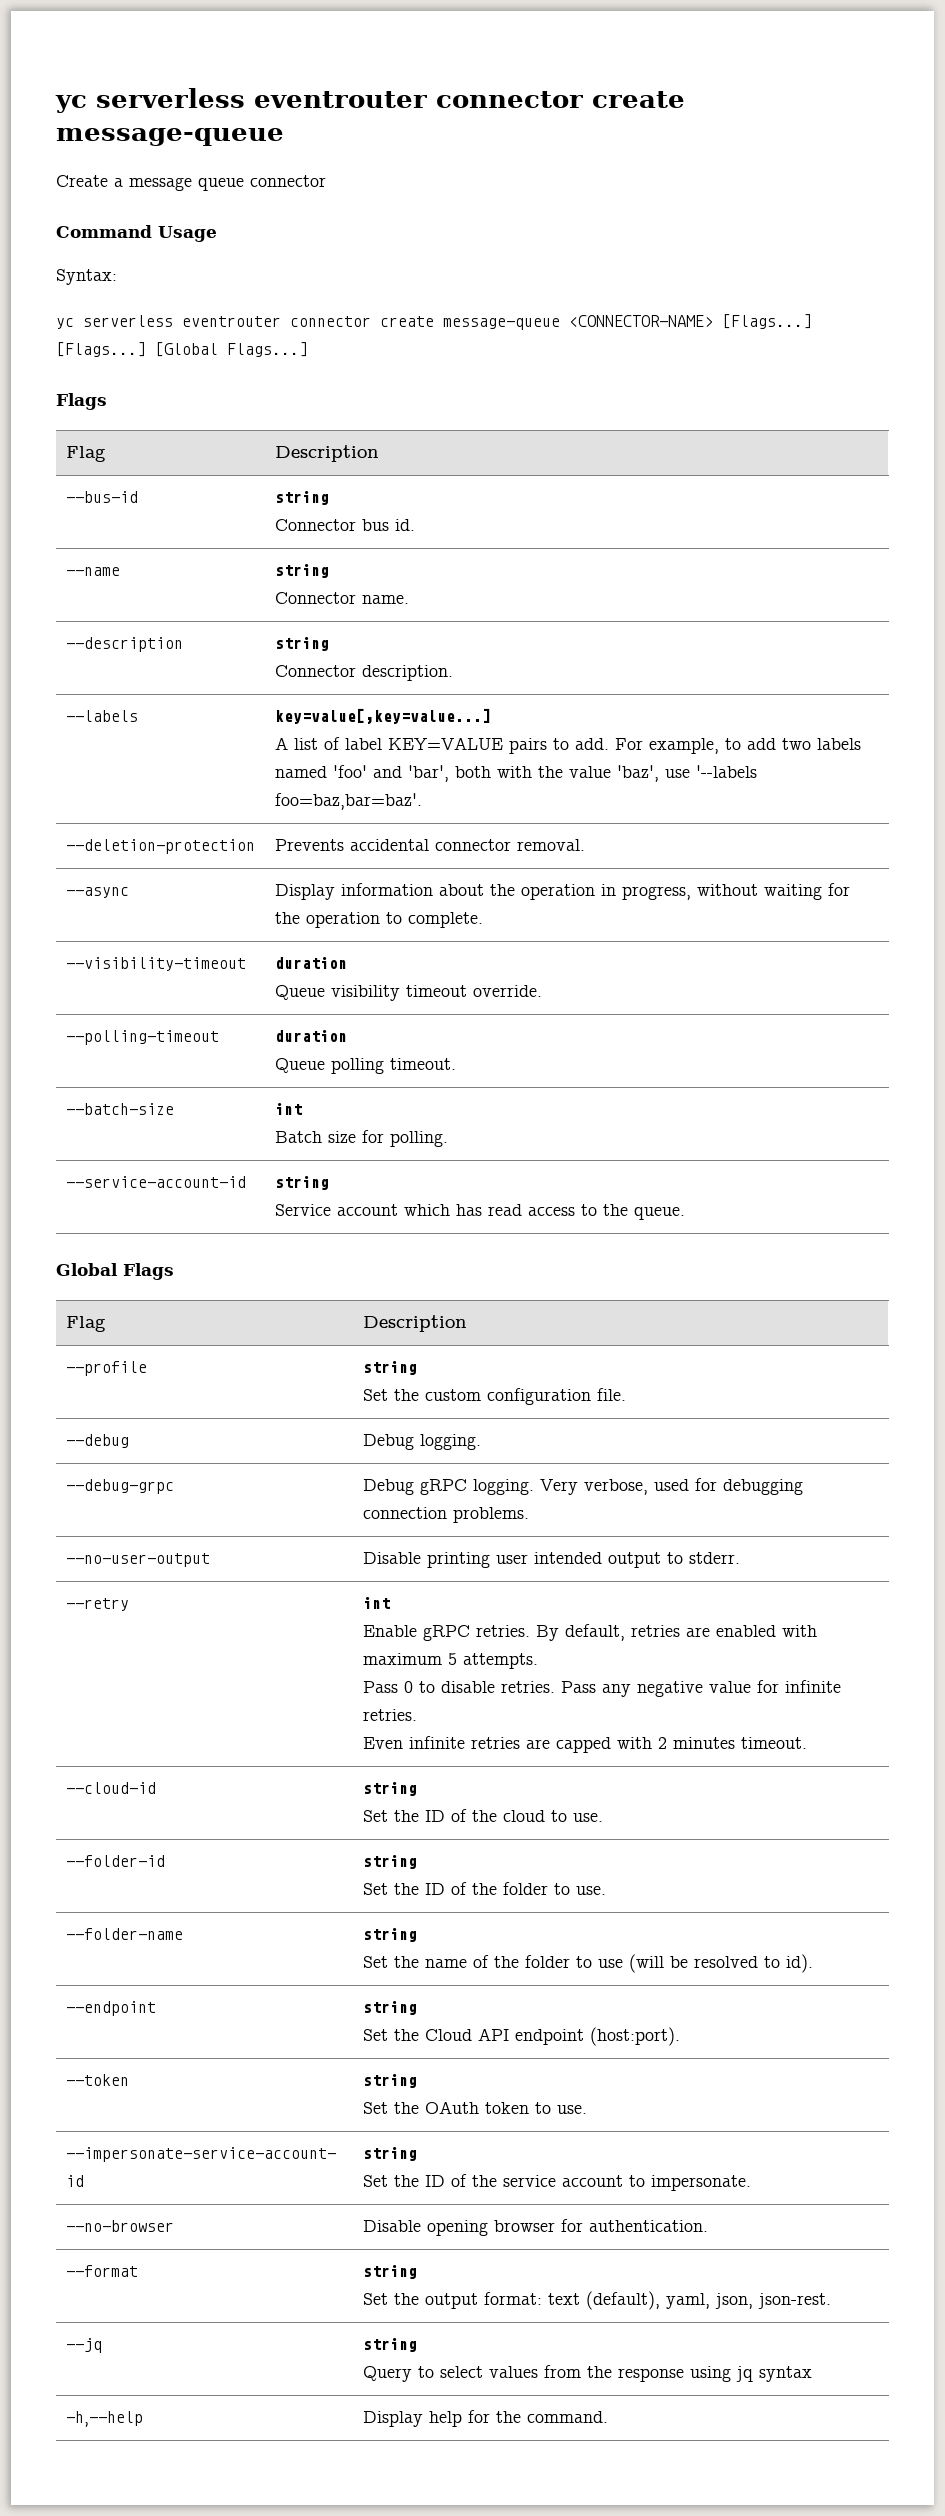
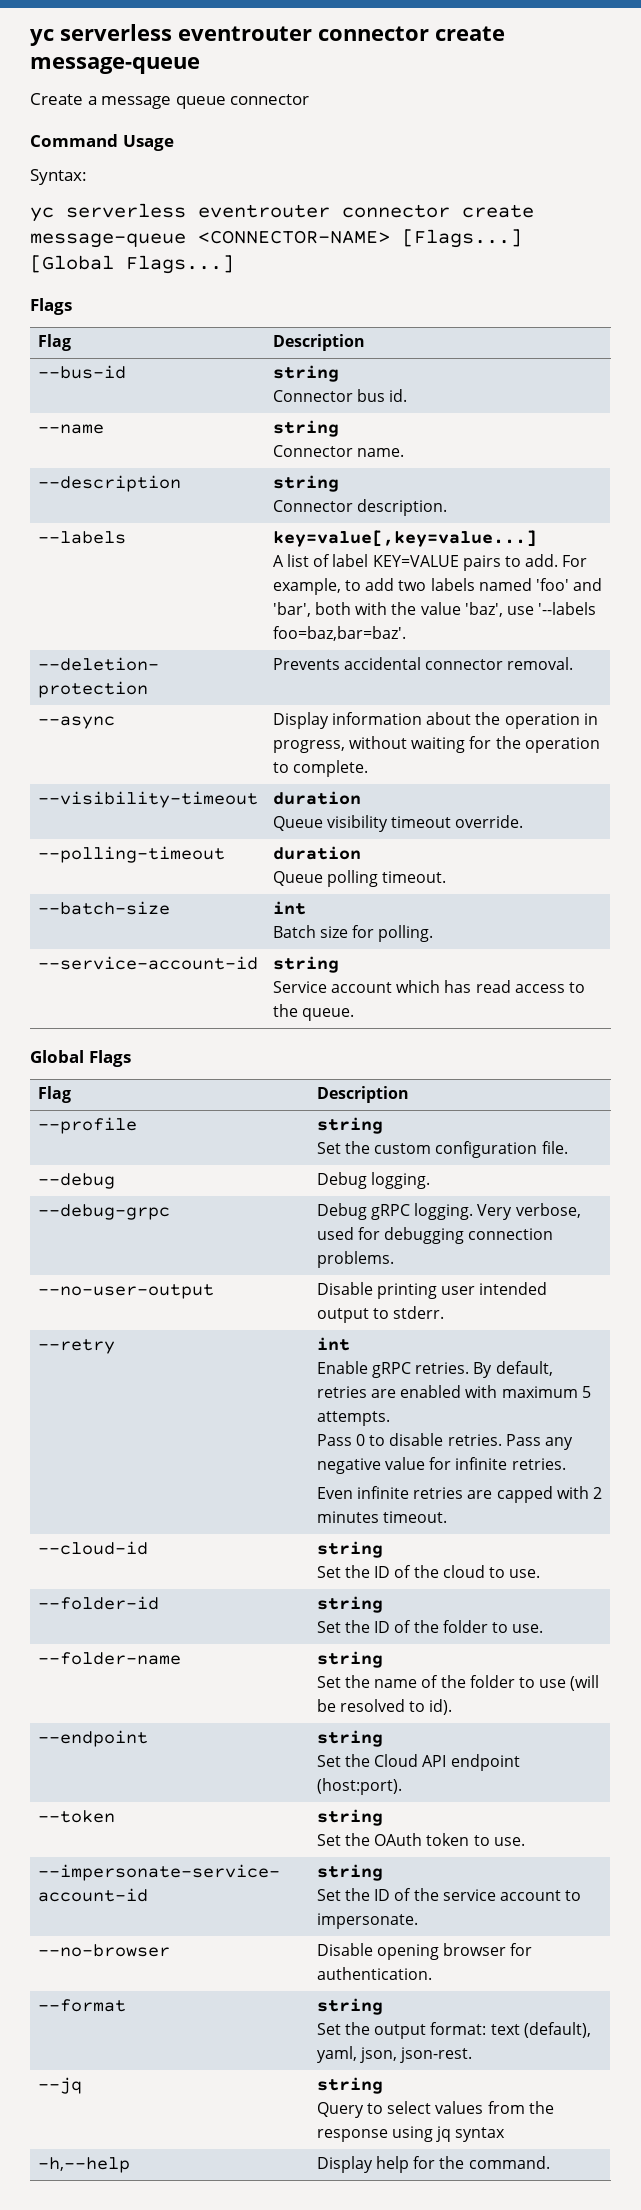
[56,342,146,357] [Flags...] -> (522, 238) none

